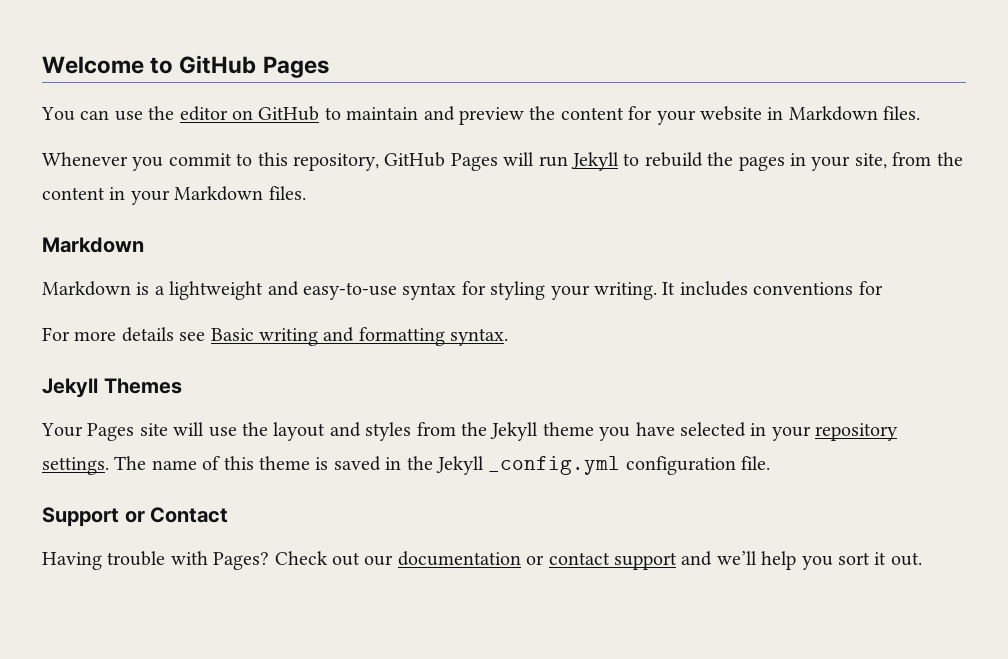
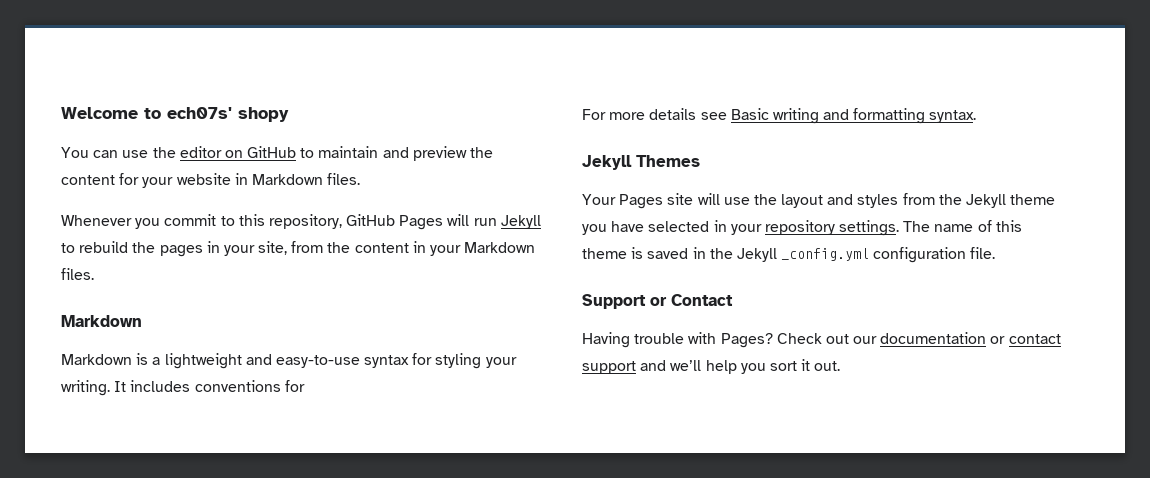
[179,55,329,78] GitHub Pages -> [167,107,289,122] ech07s' shopy

